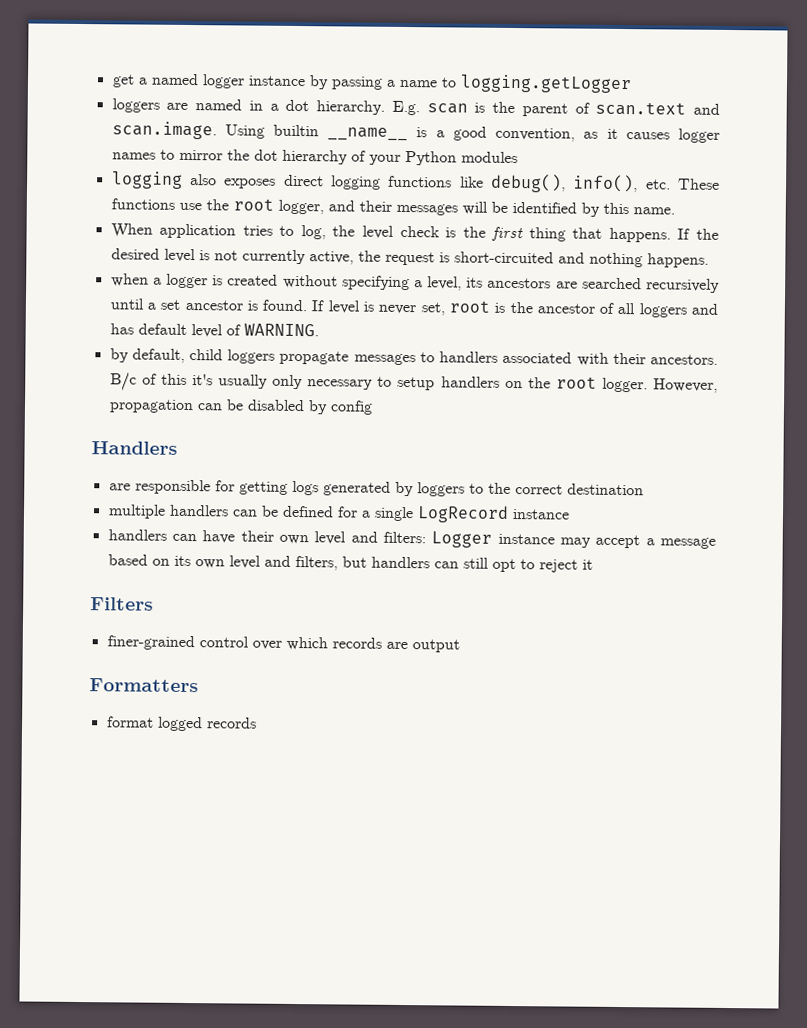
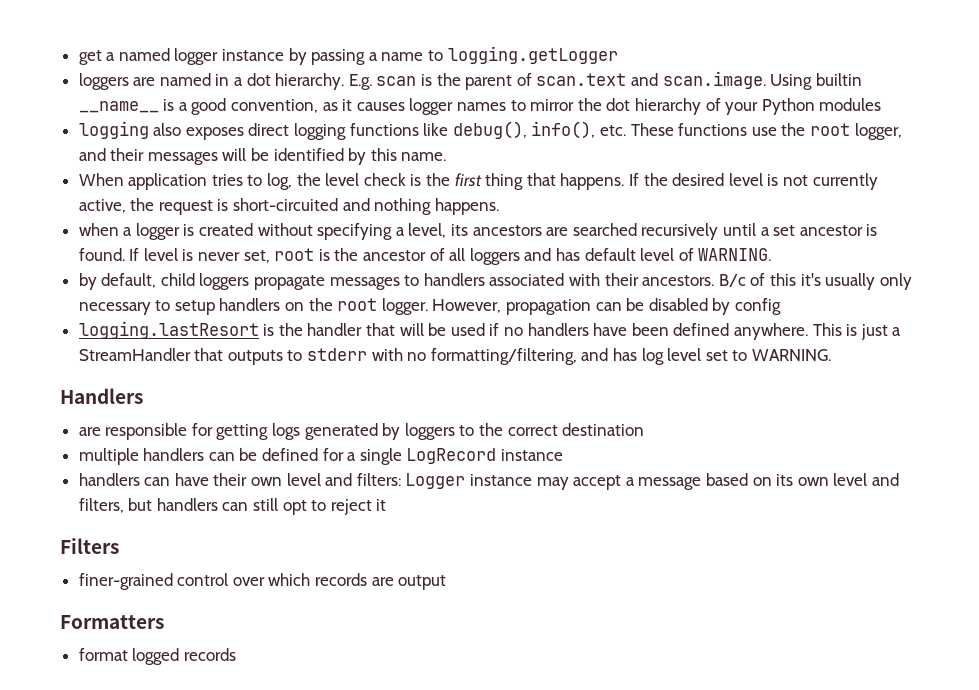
(373, 407) none -> [78,321,902,340] [78,348,831,365] // logging.lastResort is the handler that will be used if no handlers have been defined anywhere. This is just a StreamHandler that outputs to stderr with no formatting/filtering, and has log level set to WARNING.

